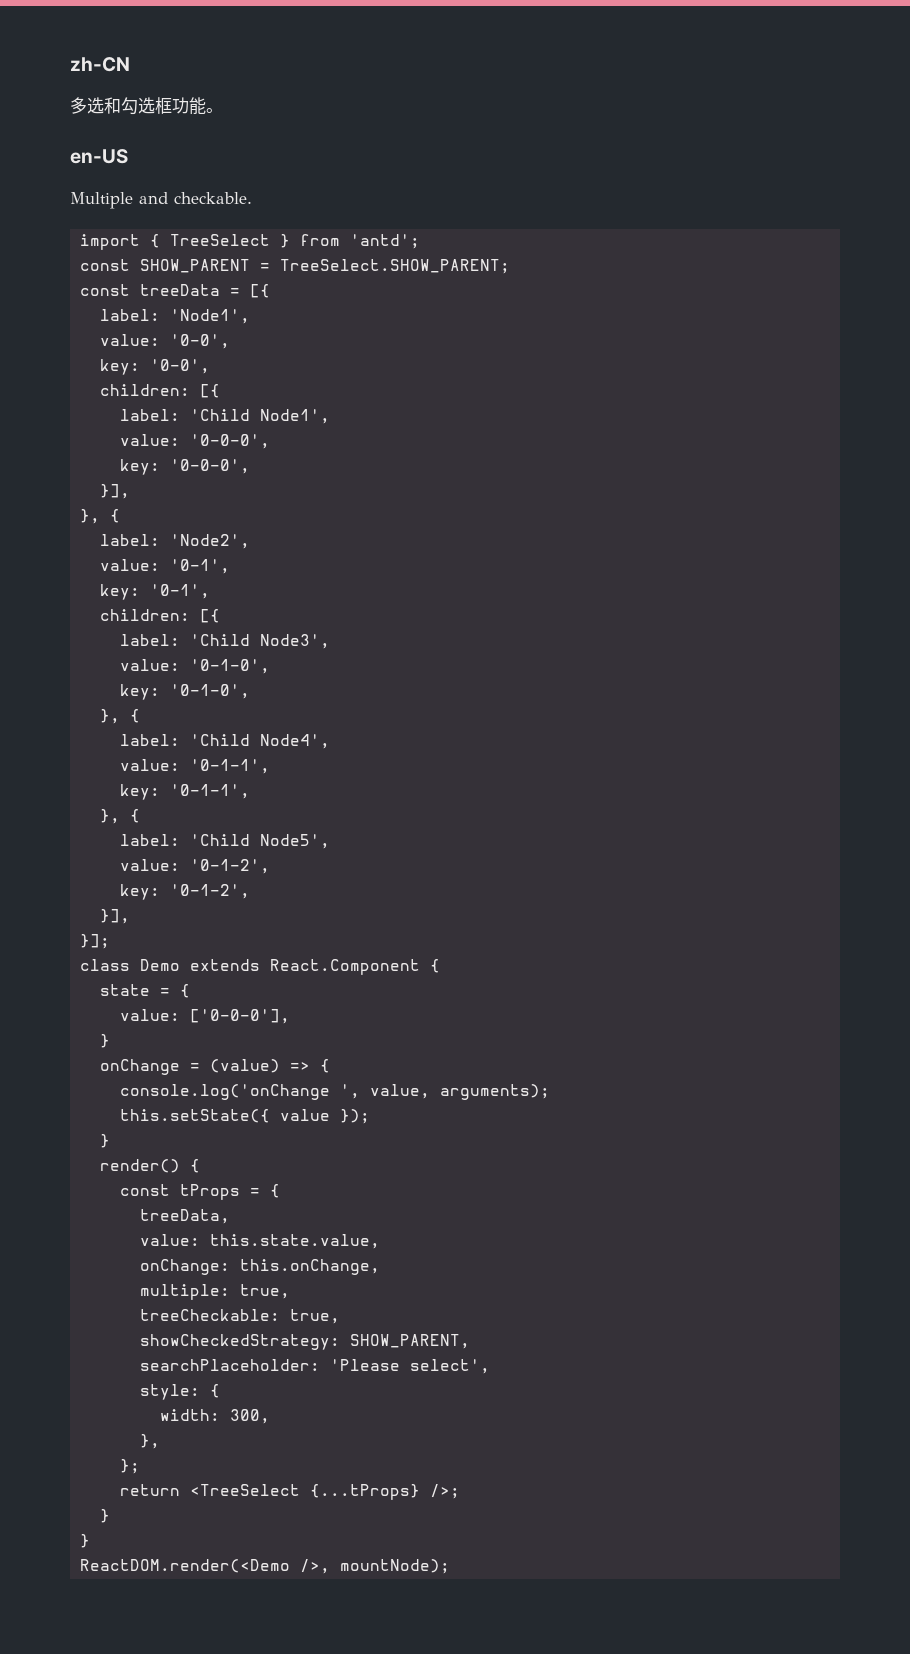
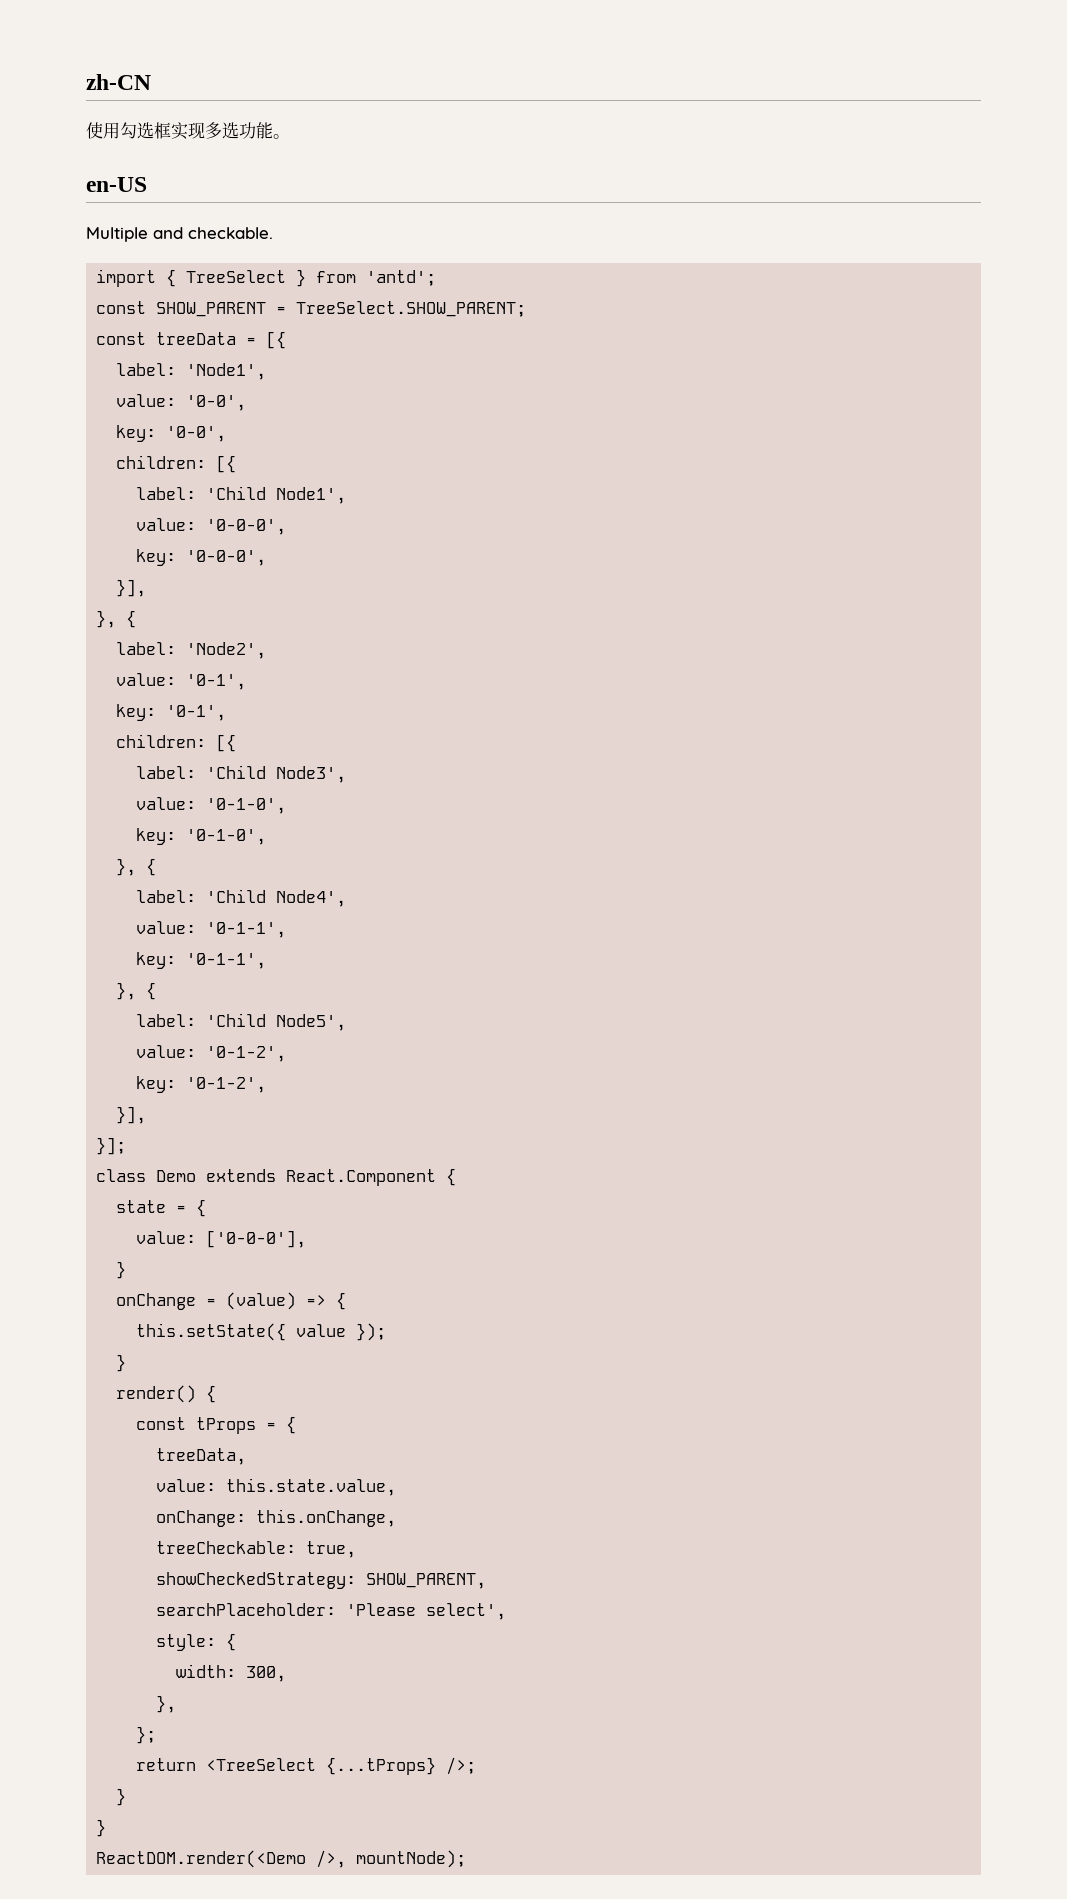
[70,97,172,115] 多选和勾选框 -> [86,122,239,140] 使用勾选框实现多选
[120,1084,551,1100] // console.log('onChange ', value, arguments); -> (347, 1301) none
[140,1284,291,1300] // multiple: true, -> (397, 1518) none

